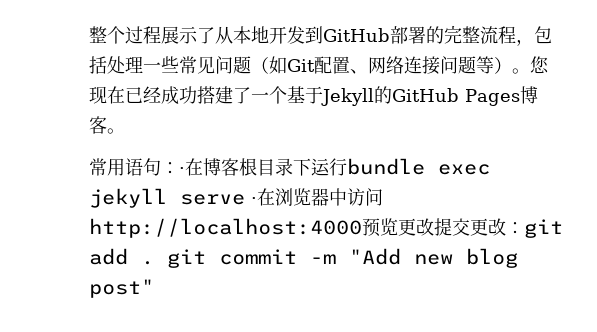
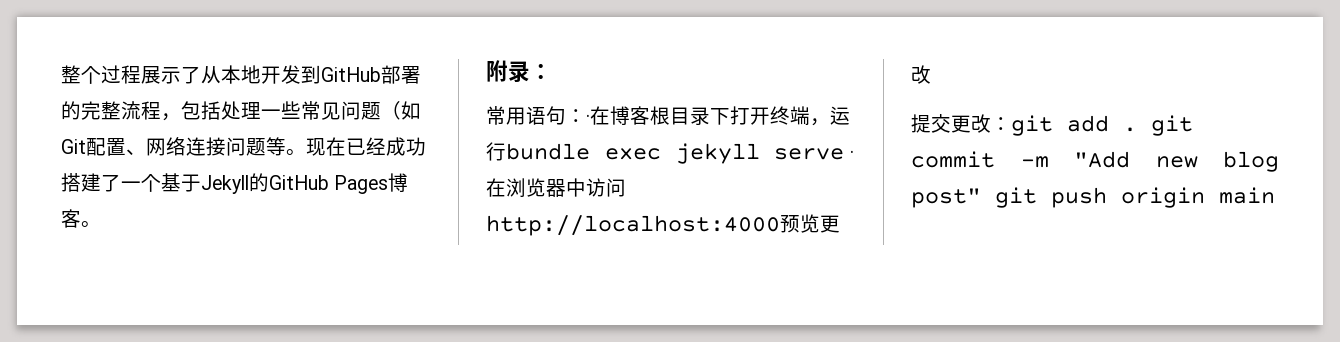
[494,56,549,74] ）。您 -> [286,149,306,155] 。
(125, 131) none -> [486,60,552,83] // 附录：
(311, 167) none -> [730,106,830,126] 打开终端，
(434, 227) none -> (931, 74) //
(154, 288) none -> [995,187,1275,208] git push origin main

